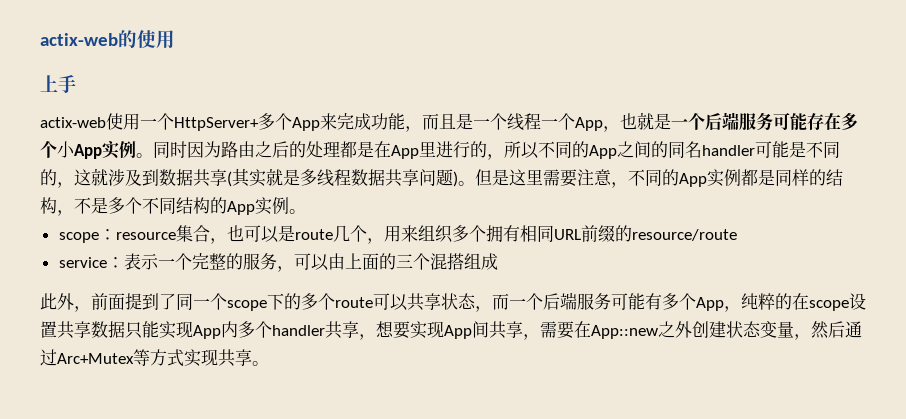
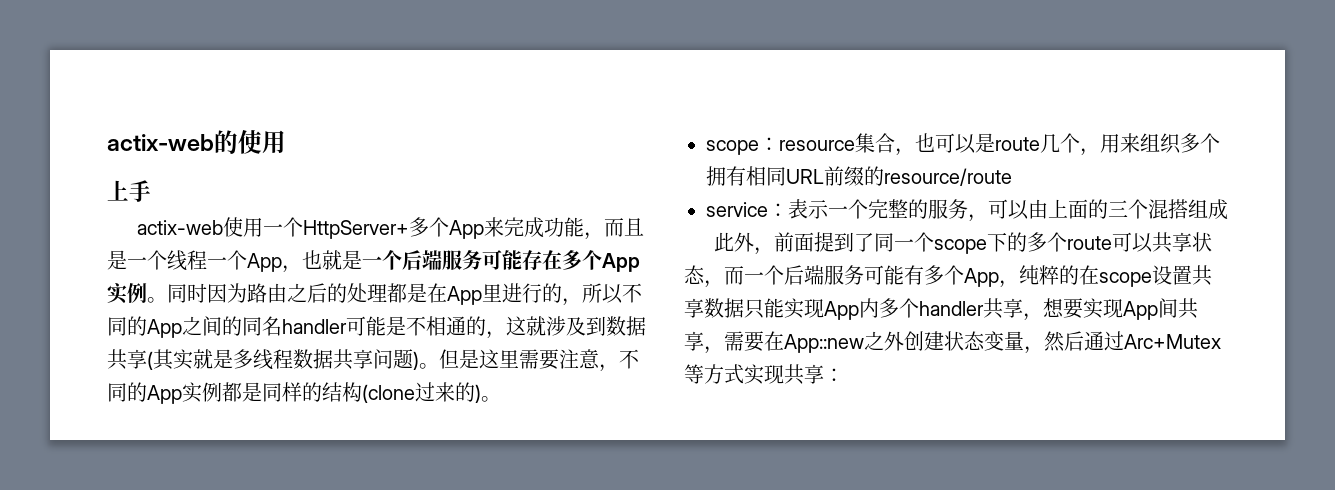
[57,141,75,158] 小 -> (602, 260) none
[823,141,840,158] 同 -> [426,316,466,336] 相通
[57,197,289,216] ，不是多个不同结构的App实例 -> [362,382,481,403] (clone过来的)
[252,361,269,366] 。 -> [824,368,844,382] ：

